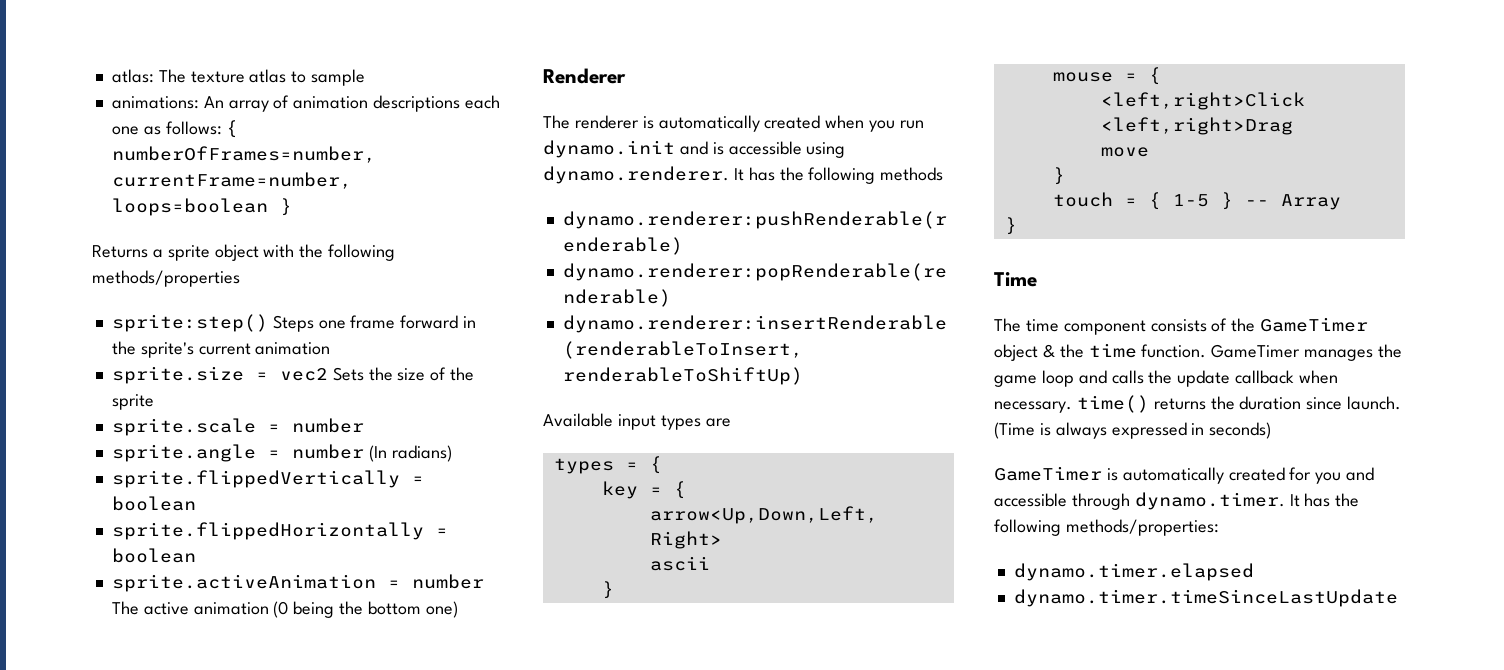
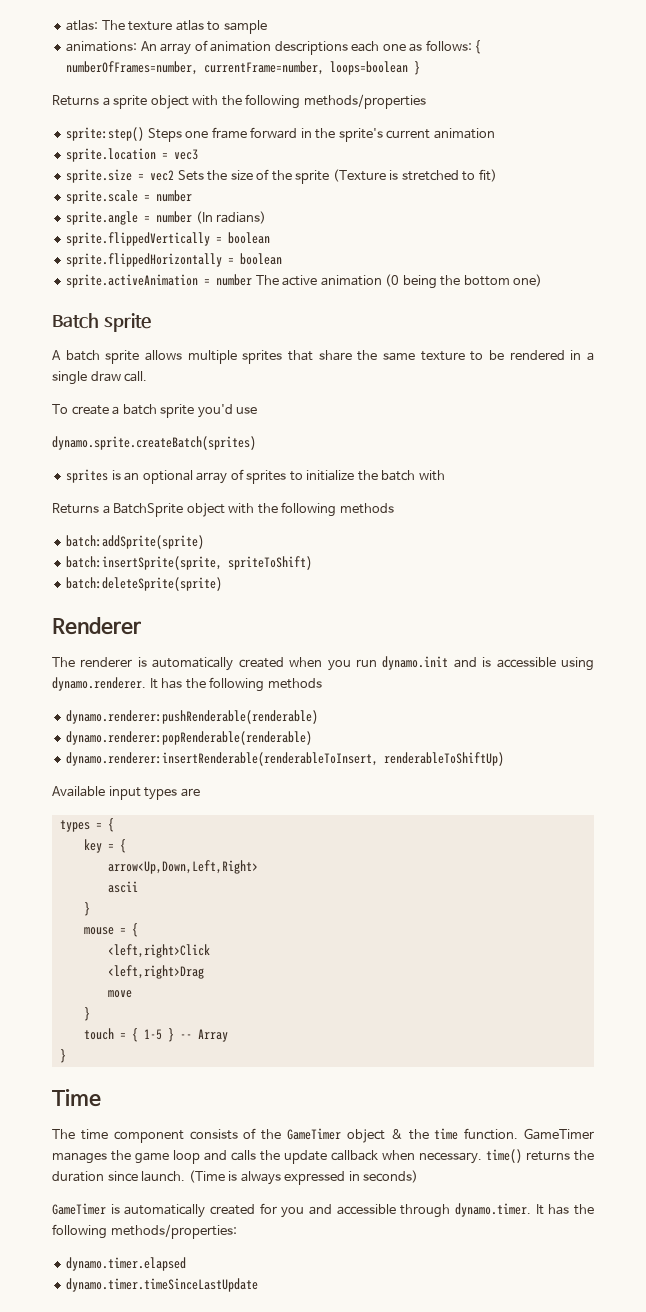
(331, 348) none -> [66,148,199,162] // sprite.location = vec3
(154, 402) none -> [332,169,497,182] (Texture is stretched to fit)
(458, 609) none -> [52,313,151,332] [52,350,594,364] [52,371,148,385] [52,404,258,418] [52,436,256,450] [66,469,445,484] [52,502,394,517] [66,535,205,549] [66,556,313,570] [66,577,223,591] // Batch sprite // A batch sprite allows multiple sprites that share the same texture to be rendered in a single draw call. // To create a batch sprite you'd use // dynamo.sprite.createBatch(sprites) // sprites is an optional array of sprites to initialize the batch with // Returns a BatchSprite object with the following methods // batch:addSprite(sprite) // batch:insertSprite(sprite, spriteToShift) // batch:deleteSprite(sprite)

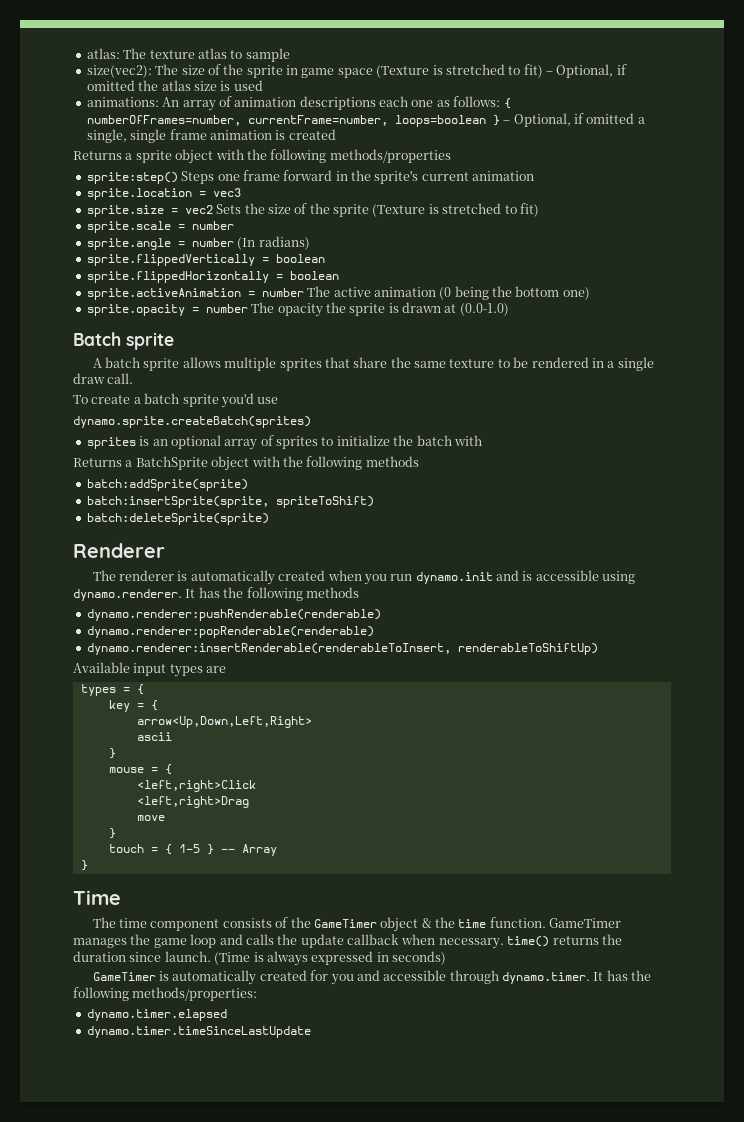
(267, 27) none -> [86,64,627,78] [86,80,263,91] // size(vec2): The size of the sprite in game space (Texture is stretched to fit) – Optional, if omitted the atlas size is used
(421, 68) none -> [503,113,645,127] [86,129,336,143] – Optional, if omitted a single, single frame animation is created
(543, 280) none -> [86,302,509,317] // sprite.opacity = number The opacity the sprite is drawn at (0.0-1.0)

